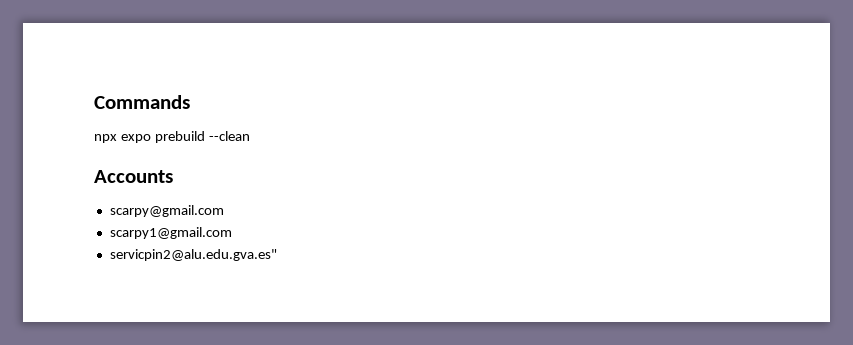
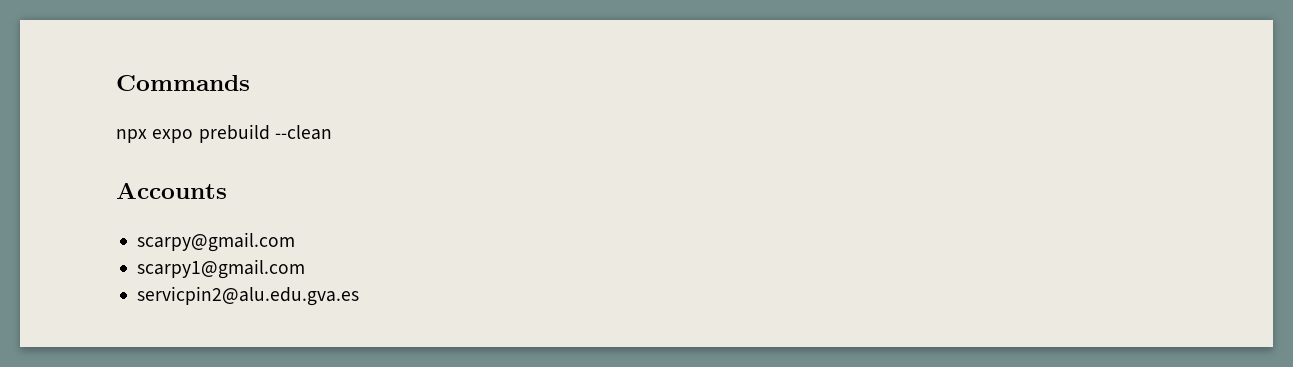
[109,249,277,261] servicpin2@alu.edu.gva.es" -> [137,286,360,306] servicpin2@alu.edu.gva.es

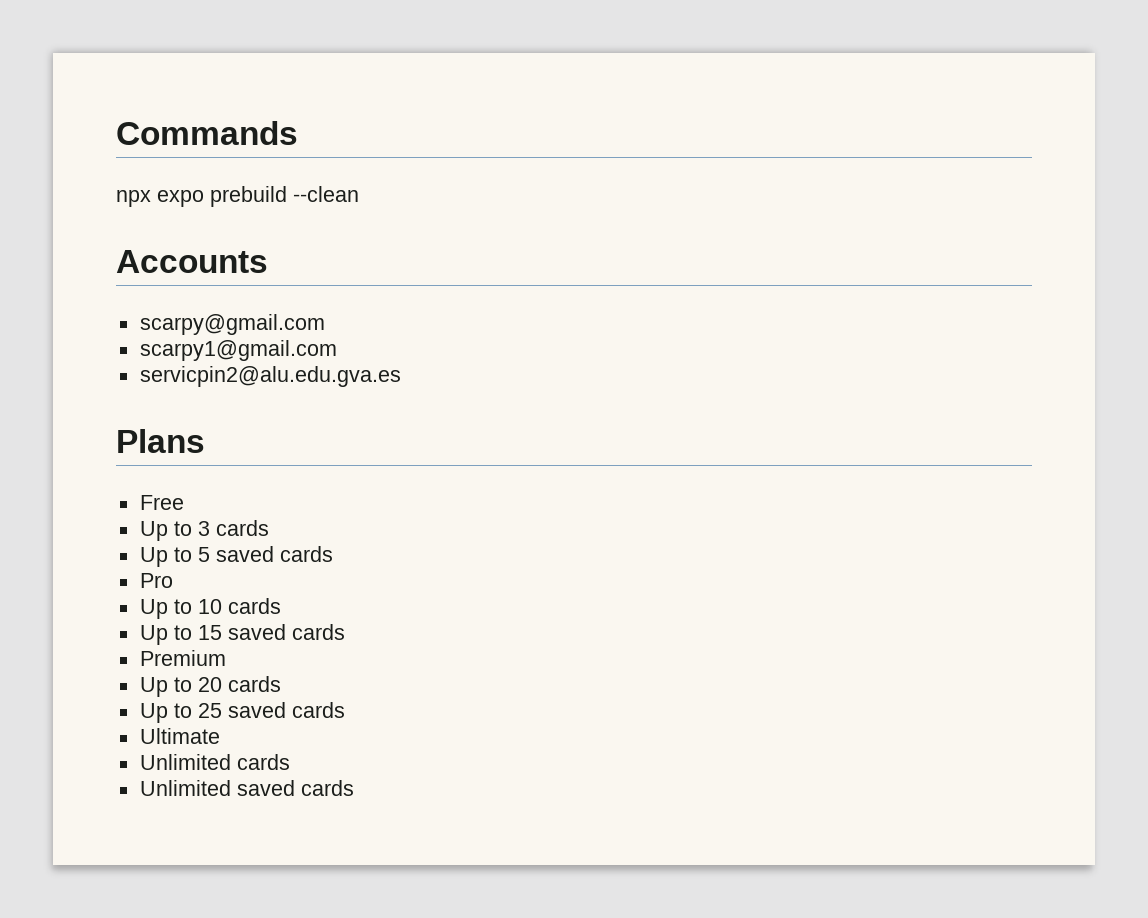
(360, 296) none -> [116,429,205,453] [139,495,184,510] [139,520,269,541] [139,546,333,567] [139,573,173,588] [139,598,281,619] [139,624,345,645] [139,650,226,666] [139,676,281,697] [139,702,345,723] [139,728,220,744] [139,754,290,770] [139,780,354,796] // Plans // Free // Up to 3 cards // Up to 5 saved cards // Pro // Up to 10 cards // Up to 15 saved cards // Premium // Up to 20 cards // Up to 25 saved cards // Ultimate // Unlimited cards // Unlimited saved cards

